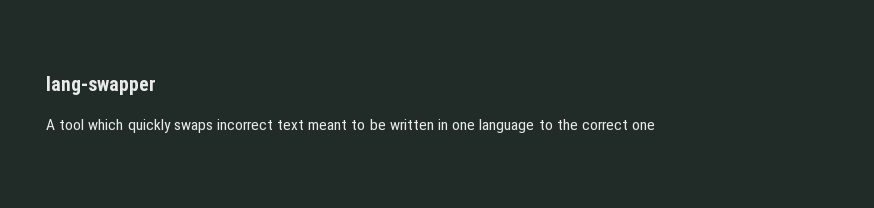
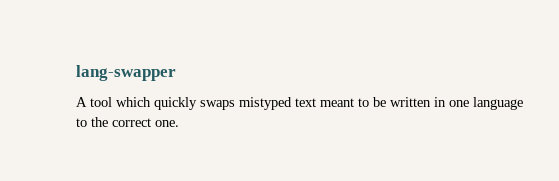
[216,119,273,130] incorrect -> [239,97,292,110] mistyped
[632,122,656,130] one -> [155,120,179,127] one.

